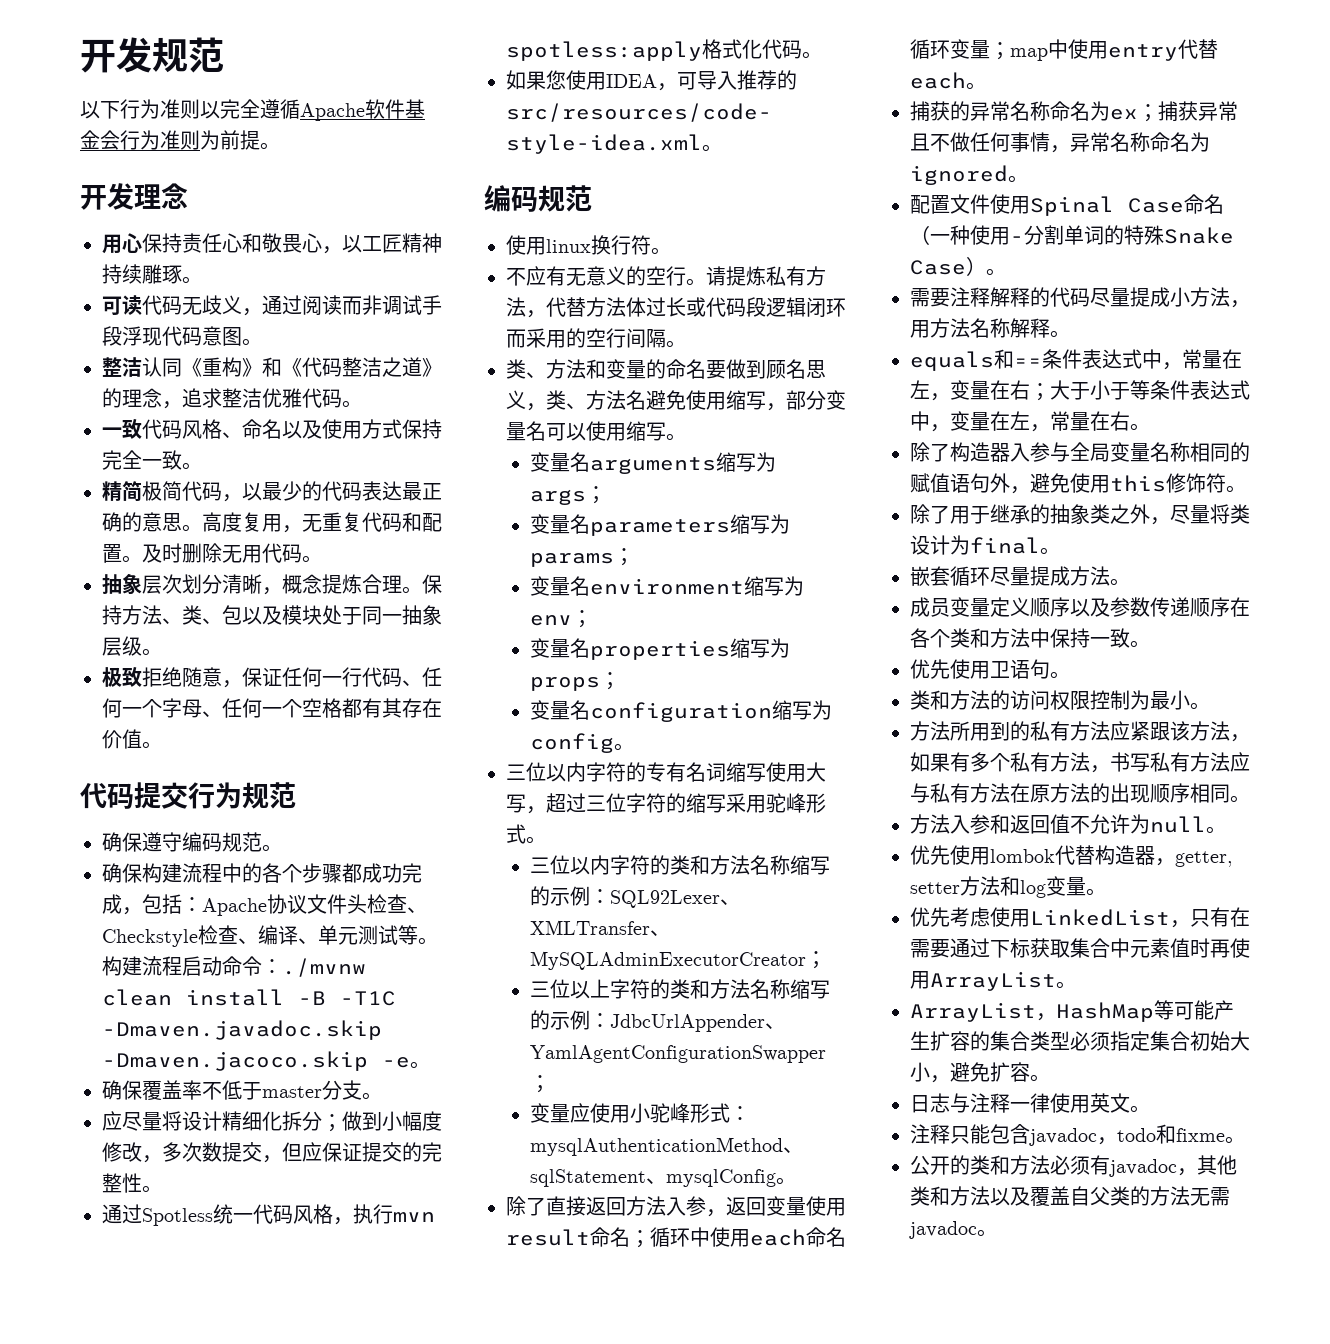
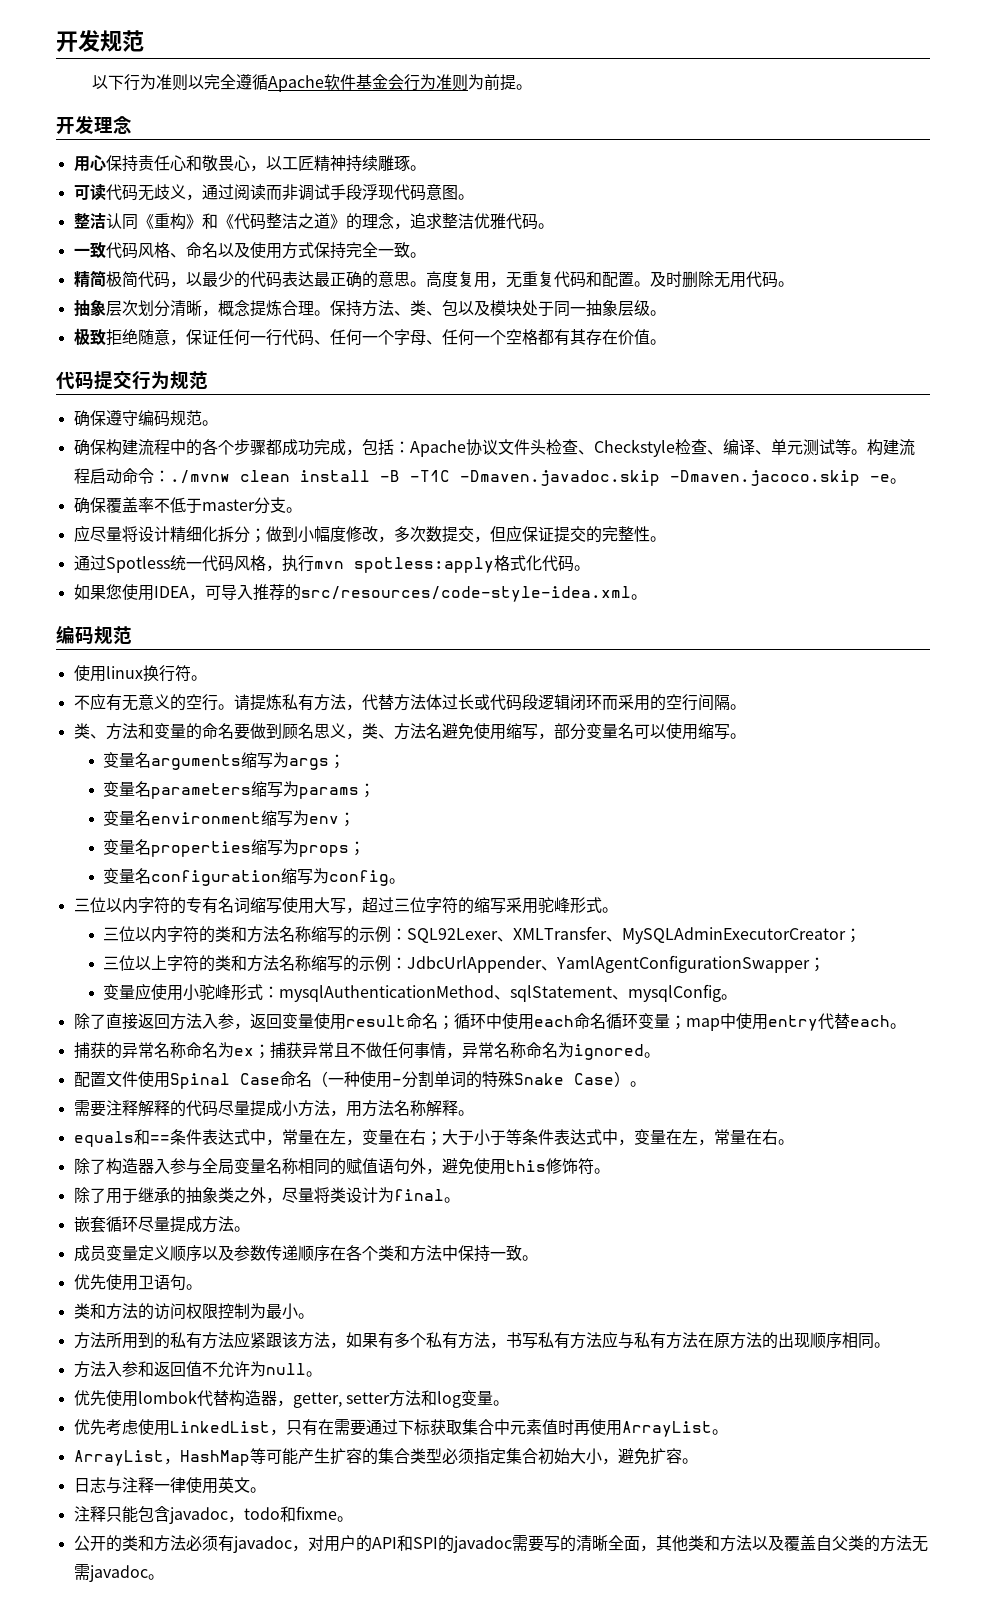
(1197, 1172) none -> [307,1535,656,1553] 对用户的API和SPI的javadoc需要写的清晰全面，

